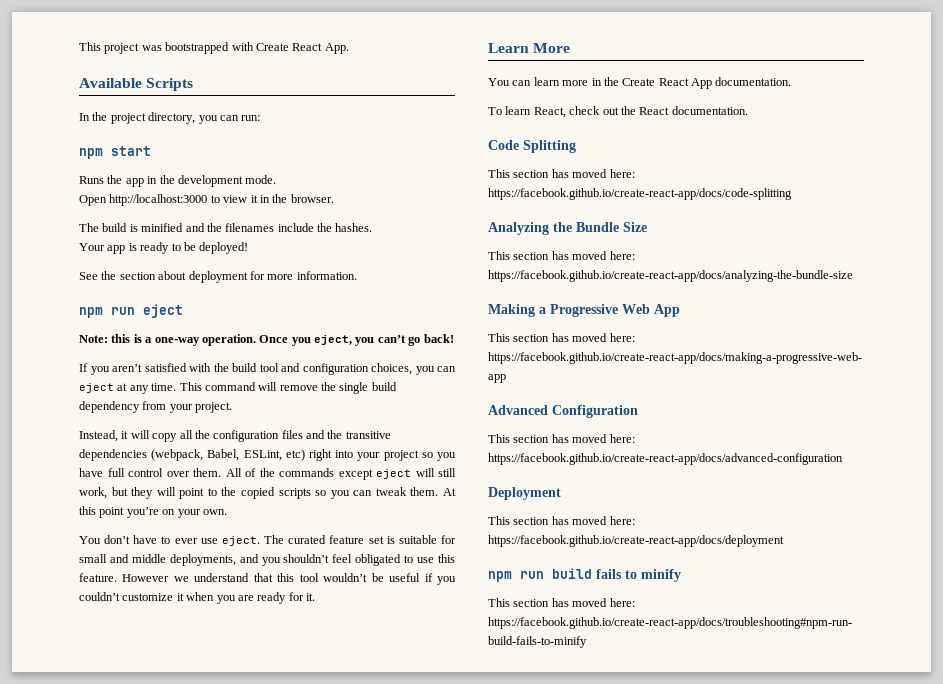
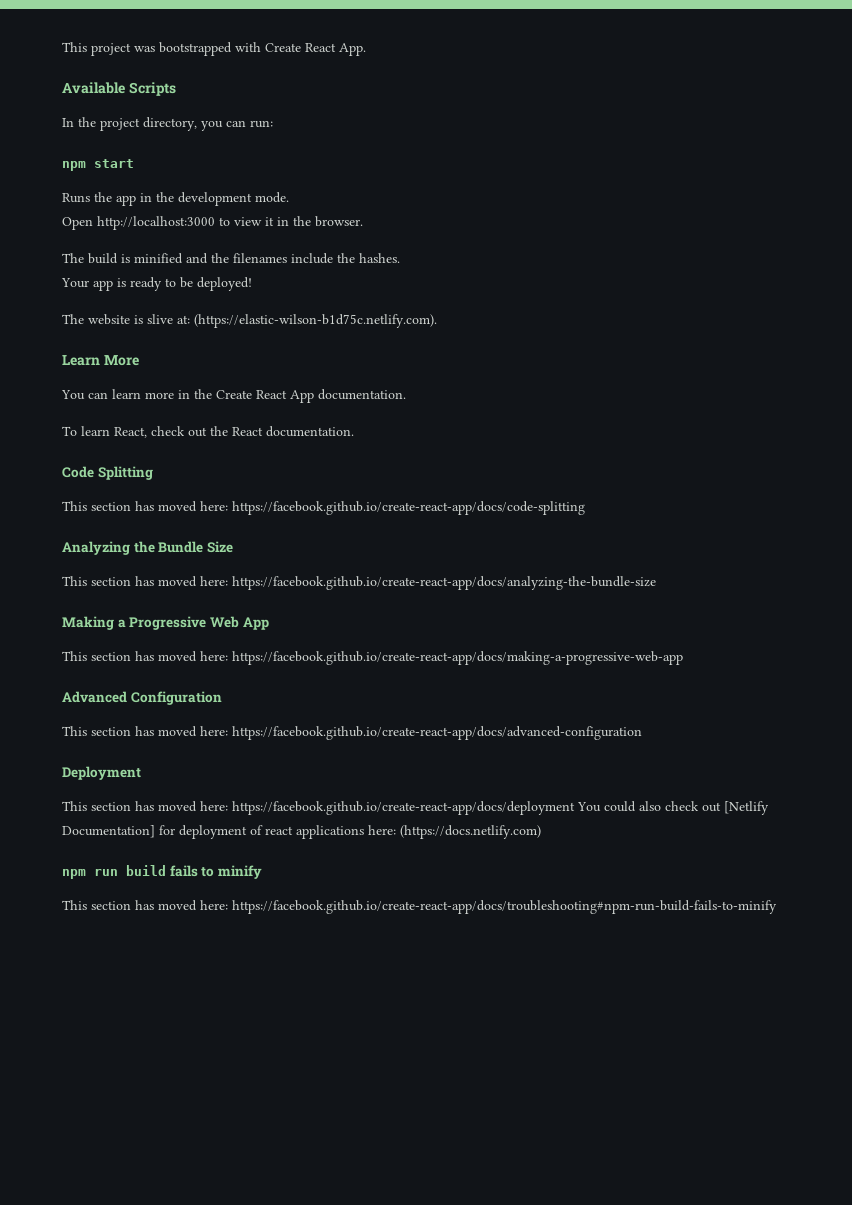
[79,271,357,283] [79,304,183,318] [79,334,454,346] [79,363,456,375] [79,382,397,394] [79,401,233,413] [79,430,391,442] [79,449,456,461] [79,468,456,480] [79,487,456,499] [79,506,227,518] [79,535,456,546] [79,554,456,566] [79,573,456,585] [79,592,315,604] See the section about deployment for more information. // npm run eject // Note: this is a one-way operation. Once you eject, you can’t go back! // If you aren’t satisfied with the build tool and configuration choices, you can eject at any time. This command will remove the single build dependency from your project. // Instead, it will copy all the configuration files and the transitive dependencies (webpack, Babel, ESLint, etc) right into your project so you have full control over them. All of the commands except eject will still work, but they will point to the copied scripts so you can tweak them. At this point you’re on your own. // You don’t have to ever use eject. The curated feature set is suitable for small and middle deployments, and you shouldn’t feel obligated to use this feature. However we understand that this tool wouldn’t be useful if you couldn’t customize it when you are ready for it. -> [62,314,437,328] The website is slive at: (https://elastic-wilson-b1d75c.netlify.com).
(784, 541) none -> [577,801,769,815] [62,825,541,839] You could also check out [Netlify Documentation] for deployment of react applications here: (https://docs.netlify.com)

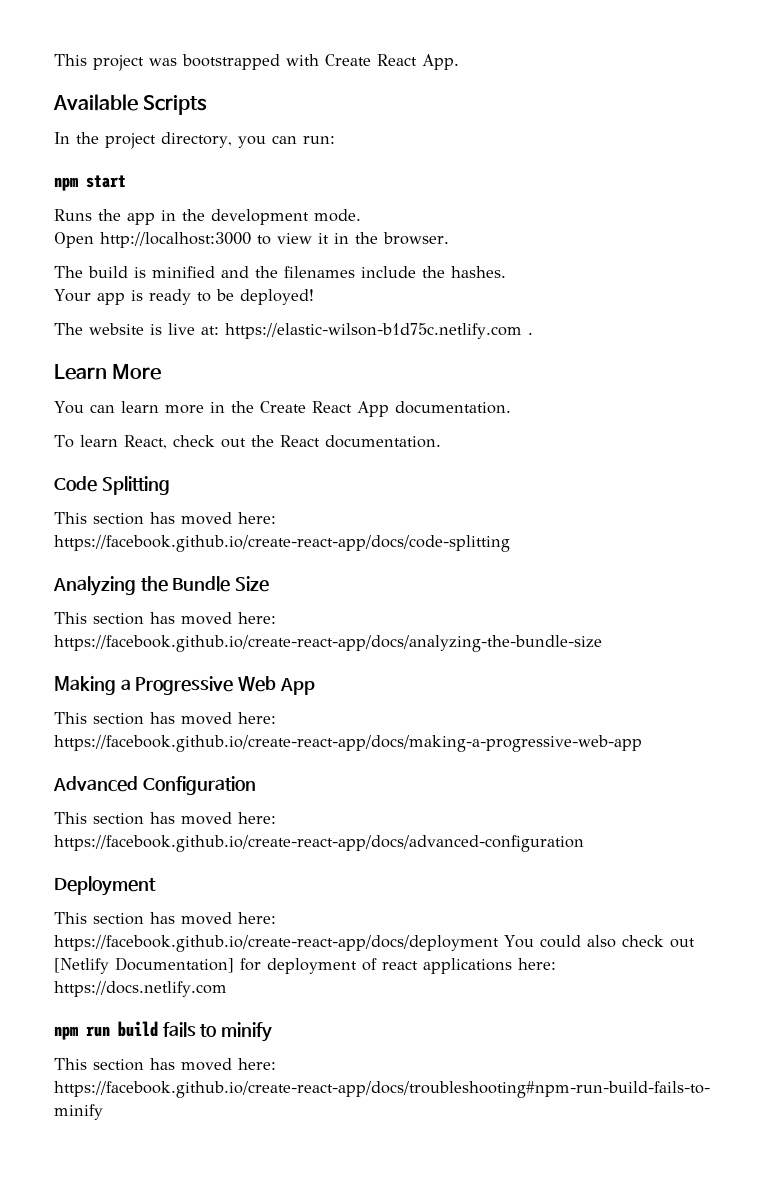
[147,314,437,328] slive at: (https://elastic-wilson-b1d75c.netlify.com). -> [168,323,533,339] live at: https://elastic-wilson-b1d75c.netlify.com .
[400,825,541,839] (https://docs.netlify.com) -> [54,981,227,997] https://docs.netlify.com

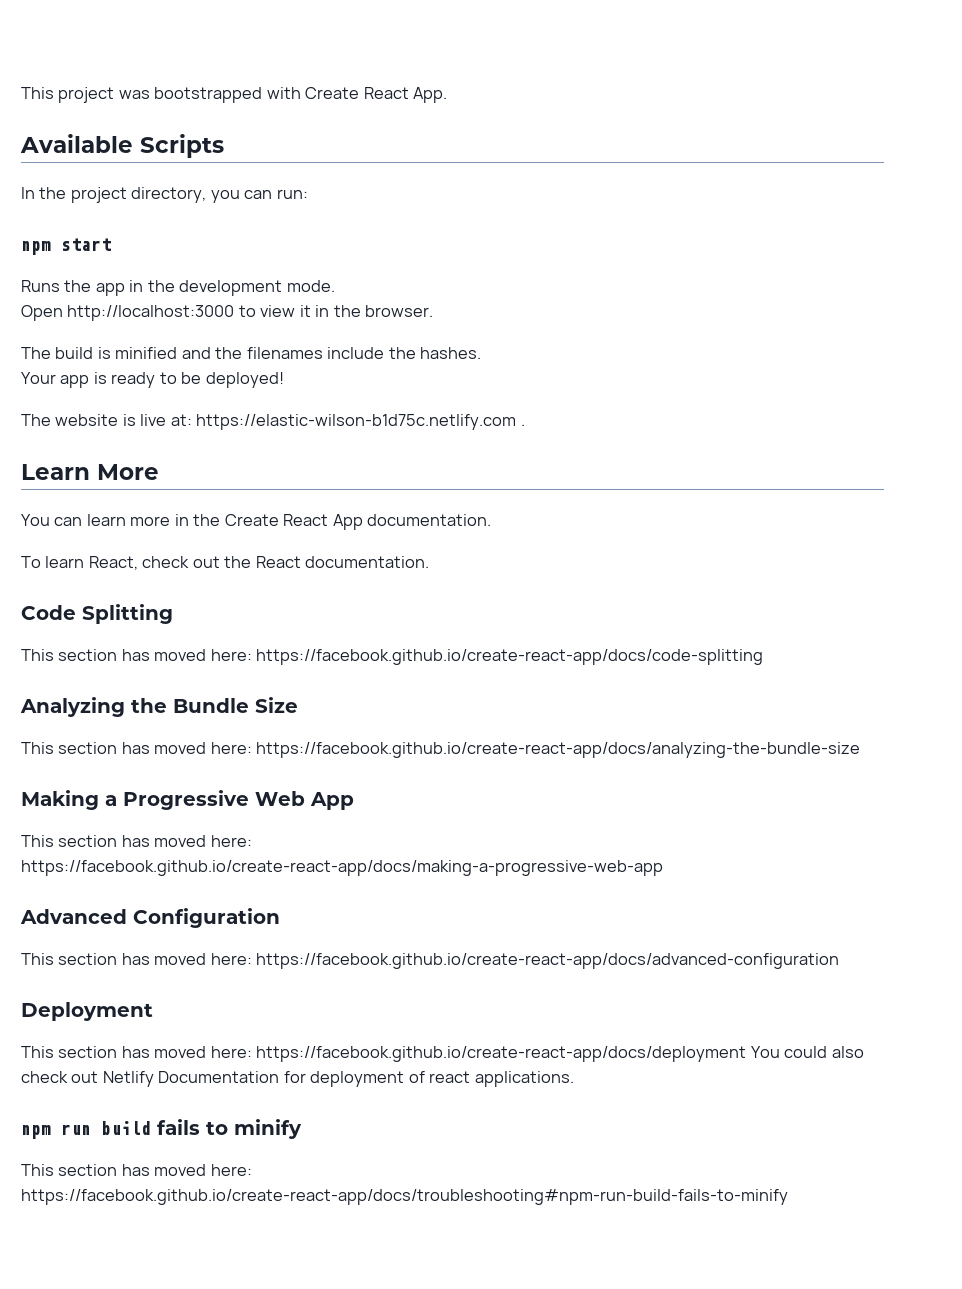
[54,957,234,974] [Netlify Documentation] -> [102,1071,280,1087] Netlify Documentation
[423,958,556,974] [54,981,227,997] applications here: https://docs.netlify.com -> [474,1071,574,1087] applications.

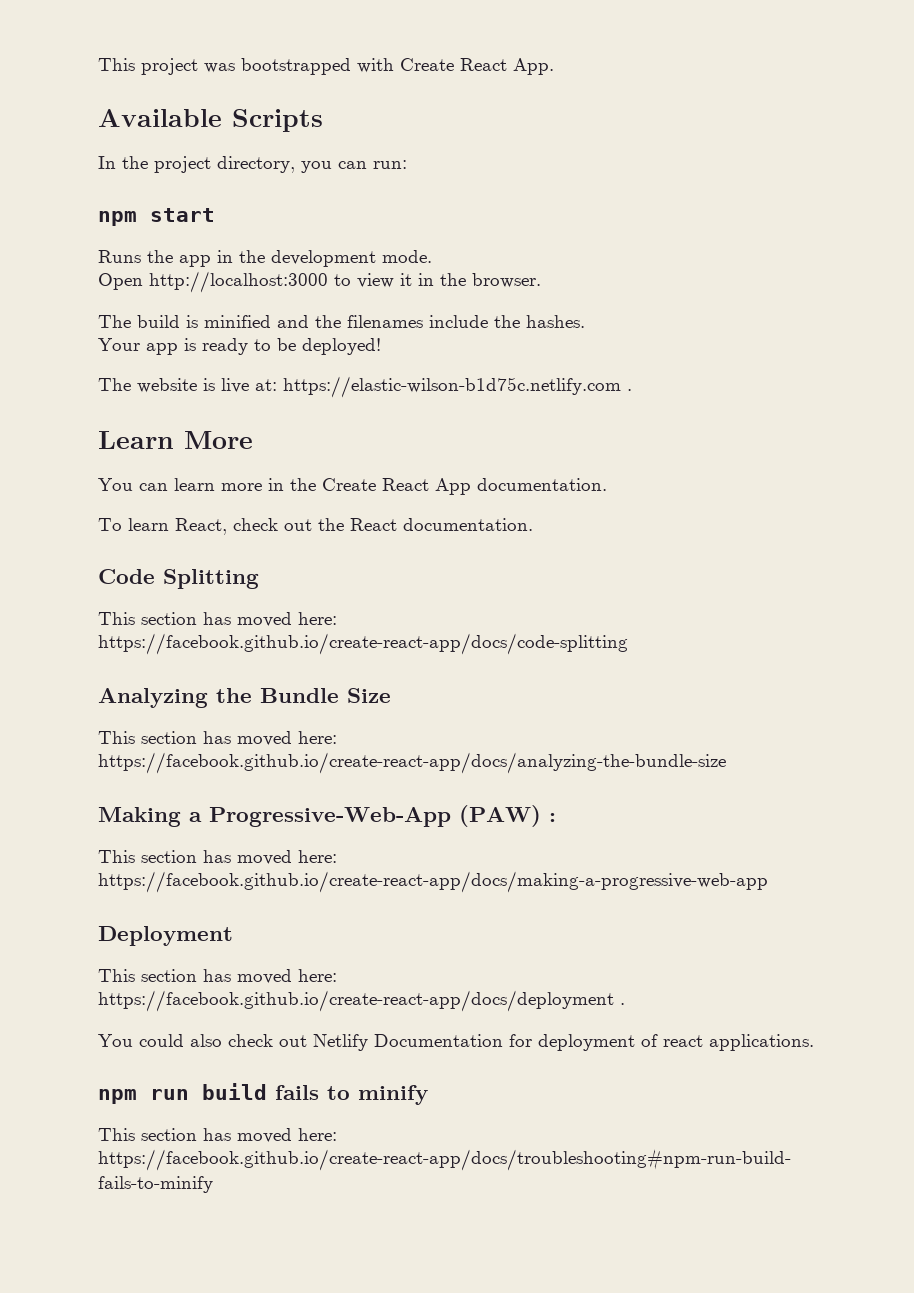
[123,790,354,810] Progressive Web App -> [209,805,556,827] Progressive-Web-App (PAW) :
[20,908,280,928] [21,953,840,969] // Advanced Configuration // This section has moved here: https://facebook.github.io/create-react-app/docs/advanced-configuration -> (768, 882) none
(747, 1054) none -> [620,1003,625,1005] . //

